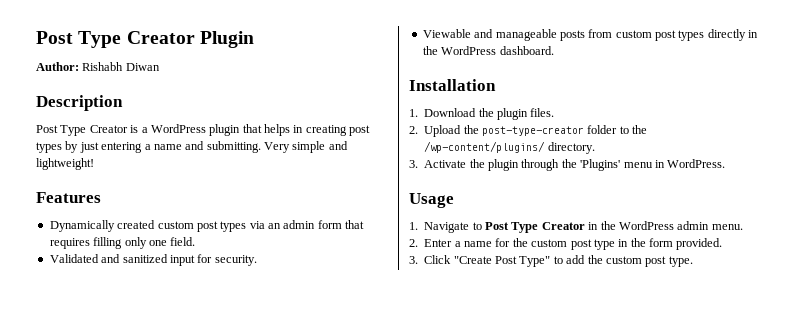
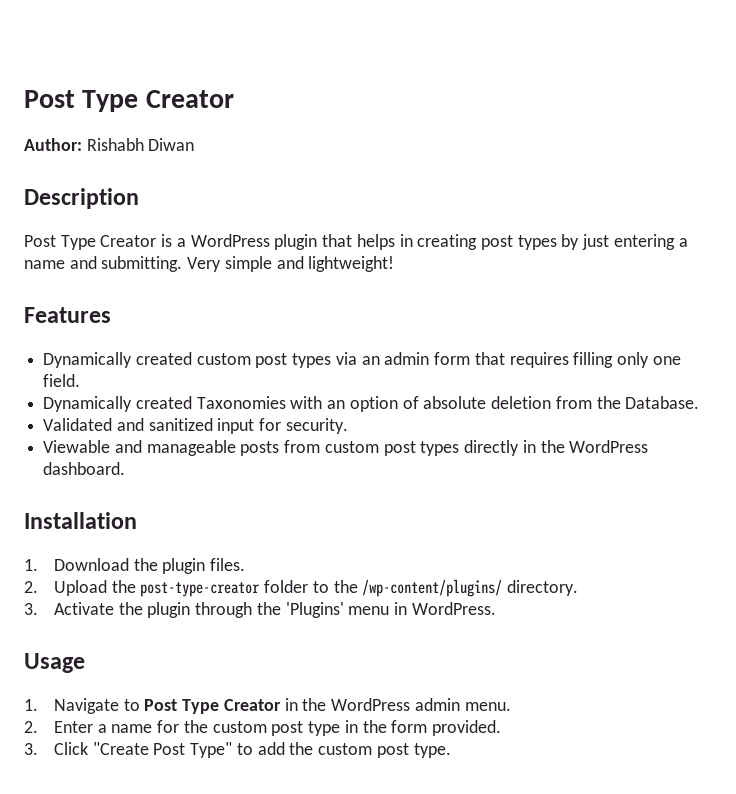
[36,31,254,48] Post Type Creator Plugin -> [24,90,234,112] Post Type Creator
(196, 241) none -> [43,396,700,412] // Dynamically created Taxonomies with an option of absolute deletion from the Database.

